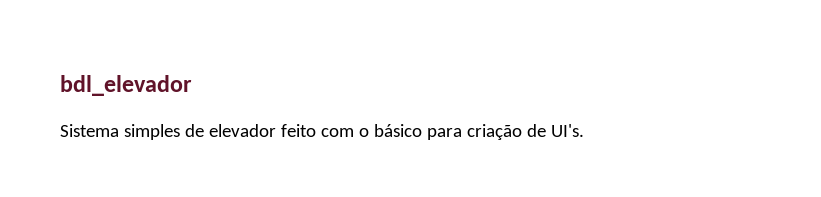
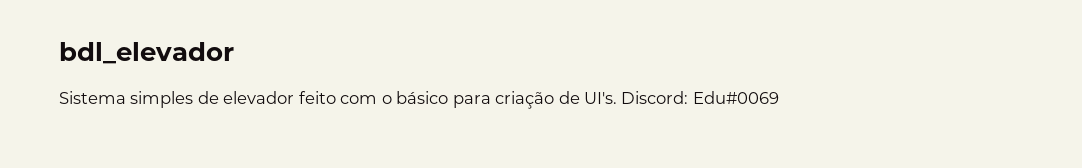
(584, 130) none -> [621,91,779,104] Discord: Edu#0069

